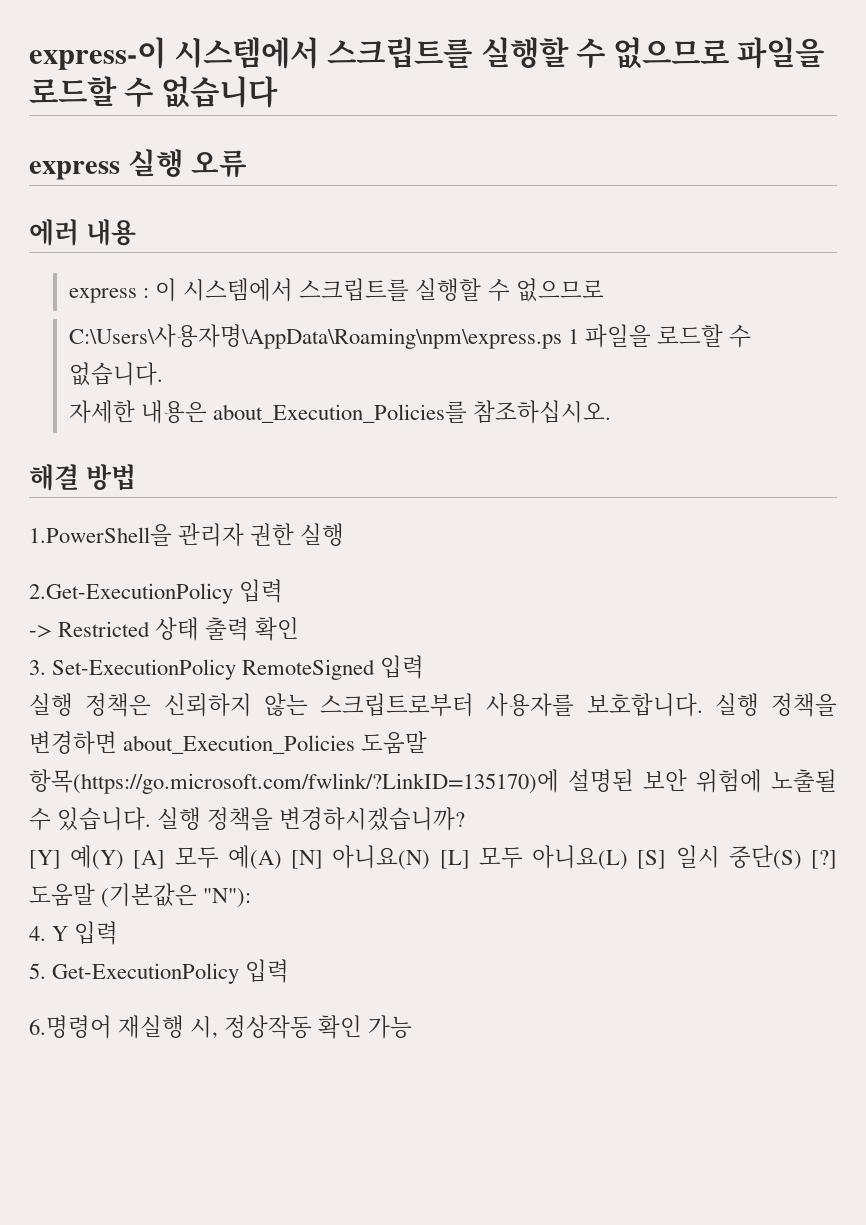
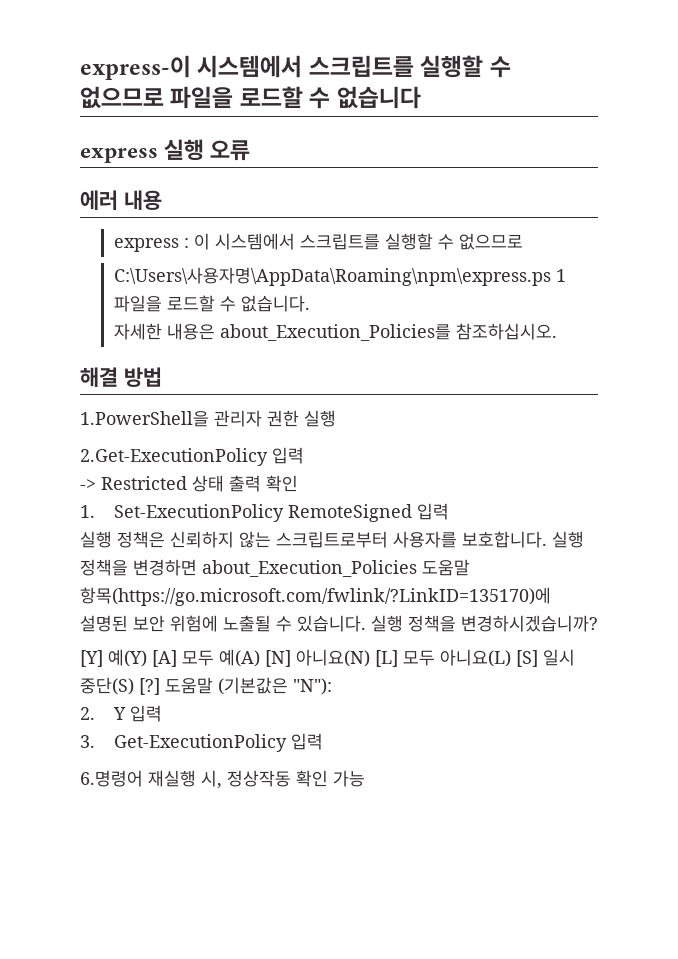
[29,660,46,675] 3. -> [80,505,95,518] 1.
[29,926,46,941] 4. -> [80,707,95,720] 2.
[29,963,46,979] 5. -> [80,735,95,748] 3.

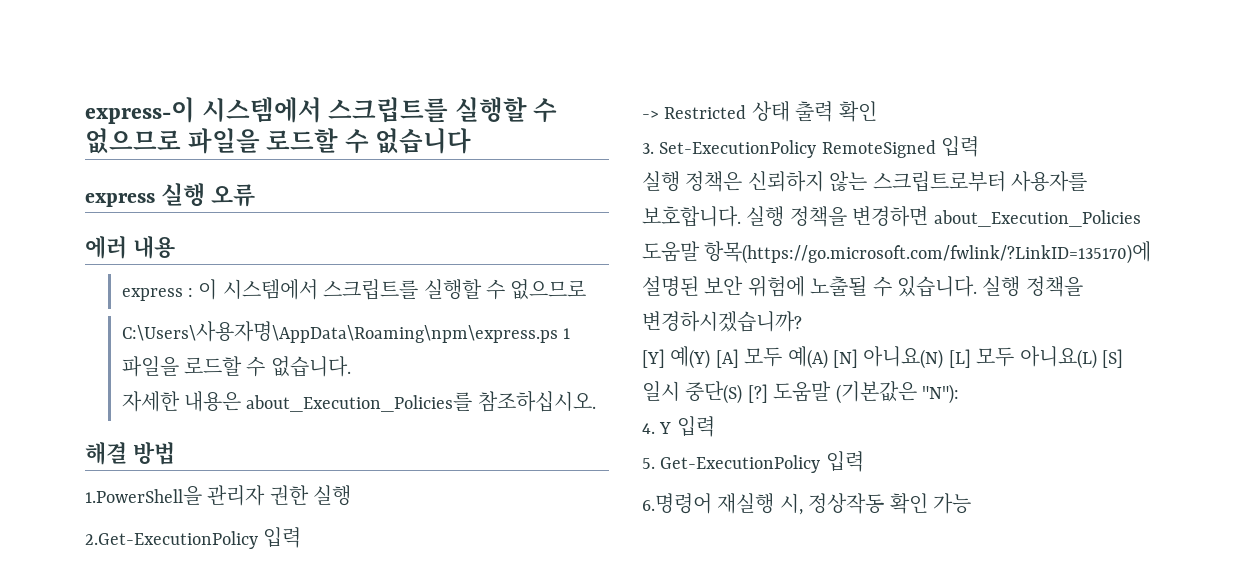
[80,505,95,518] 1. -> [642,143,654,154] 3.
[80,707,95,720] 2. -> [642,423,655,434] 4.
[80,735,95,748] 3. -> [642,458,655,469] 5.

